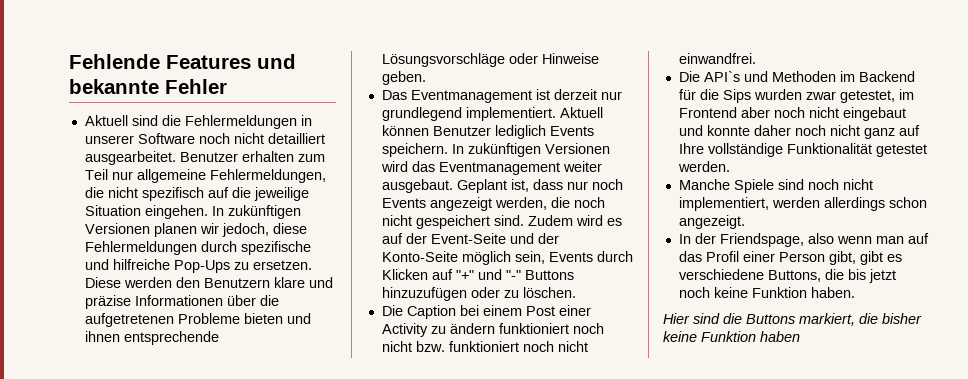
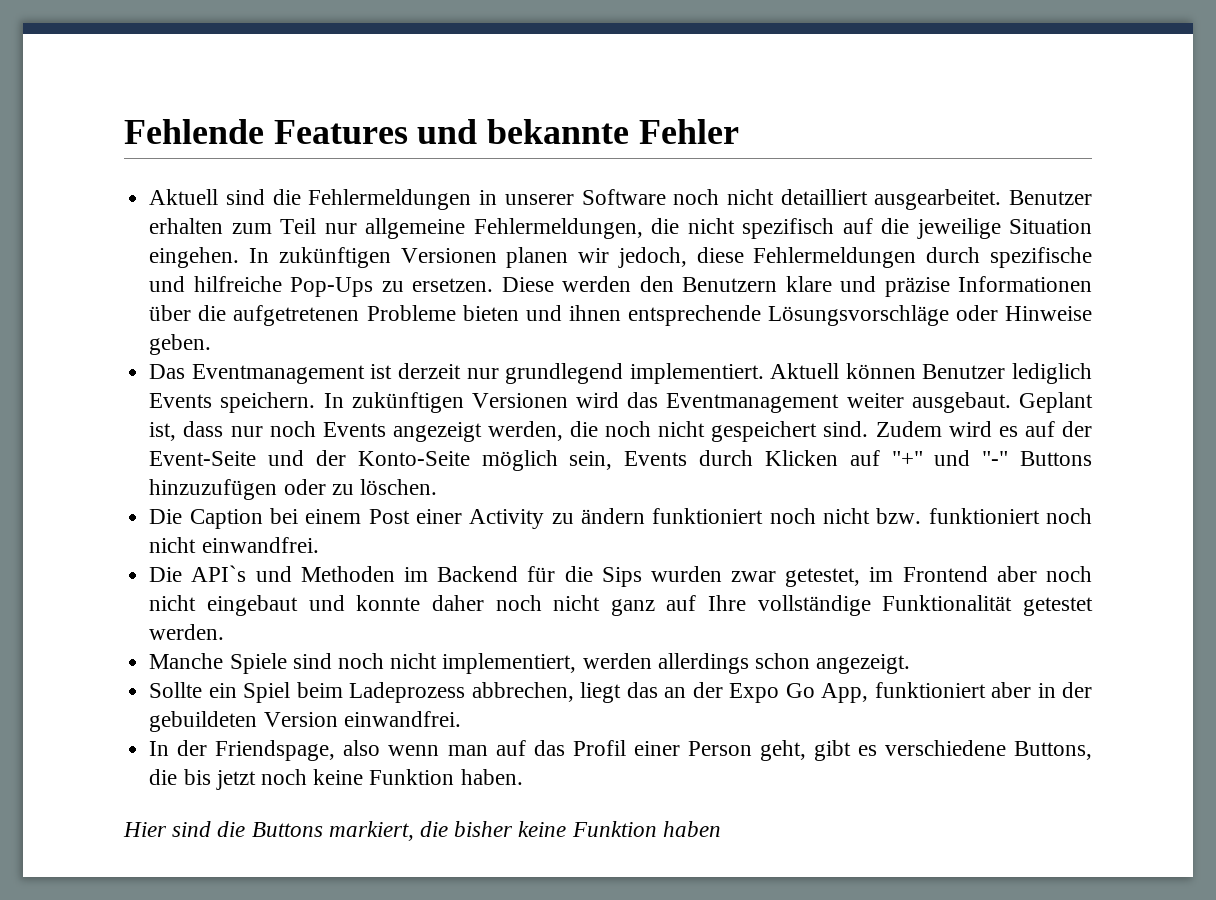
(745, 222) none -> [149,682,1093,703] [149,711,461,732] // Sollte ein Spiel beim Ladeprozess abbrechen, liegt das an der Expo Go App, funktioniert aber in der gebuildeten Version einwandfrei.
[828,251,856,265] gibt, -> [759,740,806,761] geht,

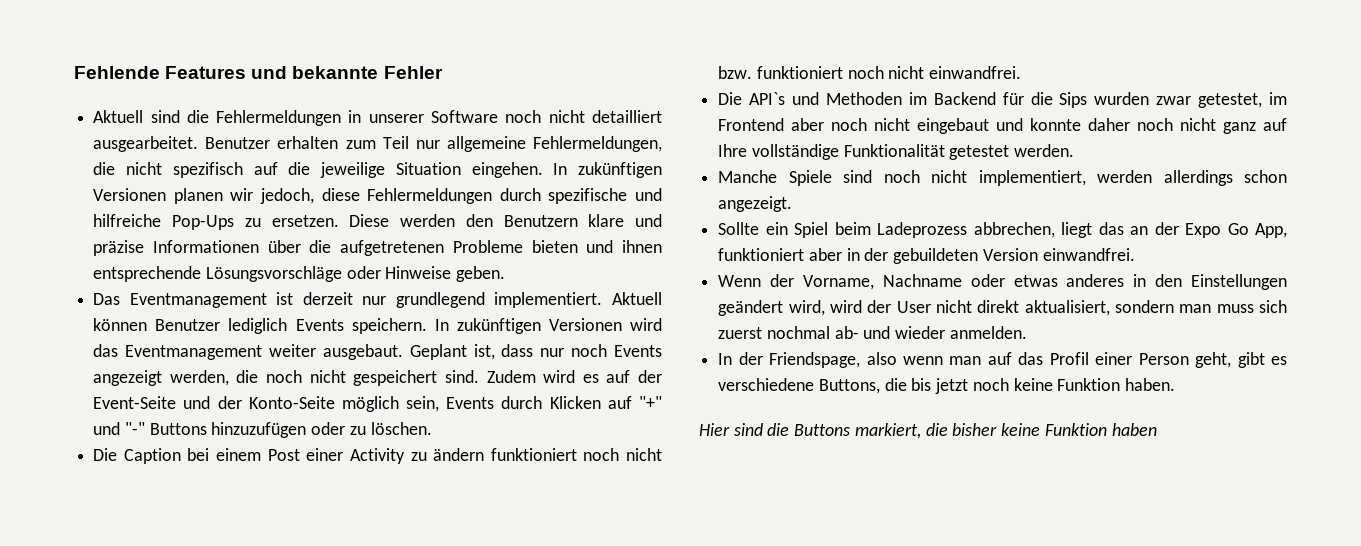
(461, 719) none -> [718,274,1287,290] [718,300,1287,316] [718,326,1027,339] // Wenn der Vorname, Nachname oder etwas anderes in den Einstellungen geändert wird, wird der User nicht direkt aktualisiert, sondern man muss sich zuerst nochmal ab- und wieder anmelden.

